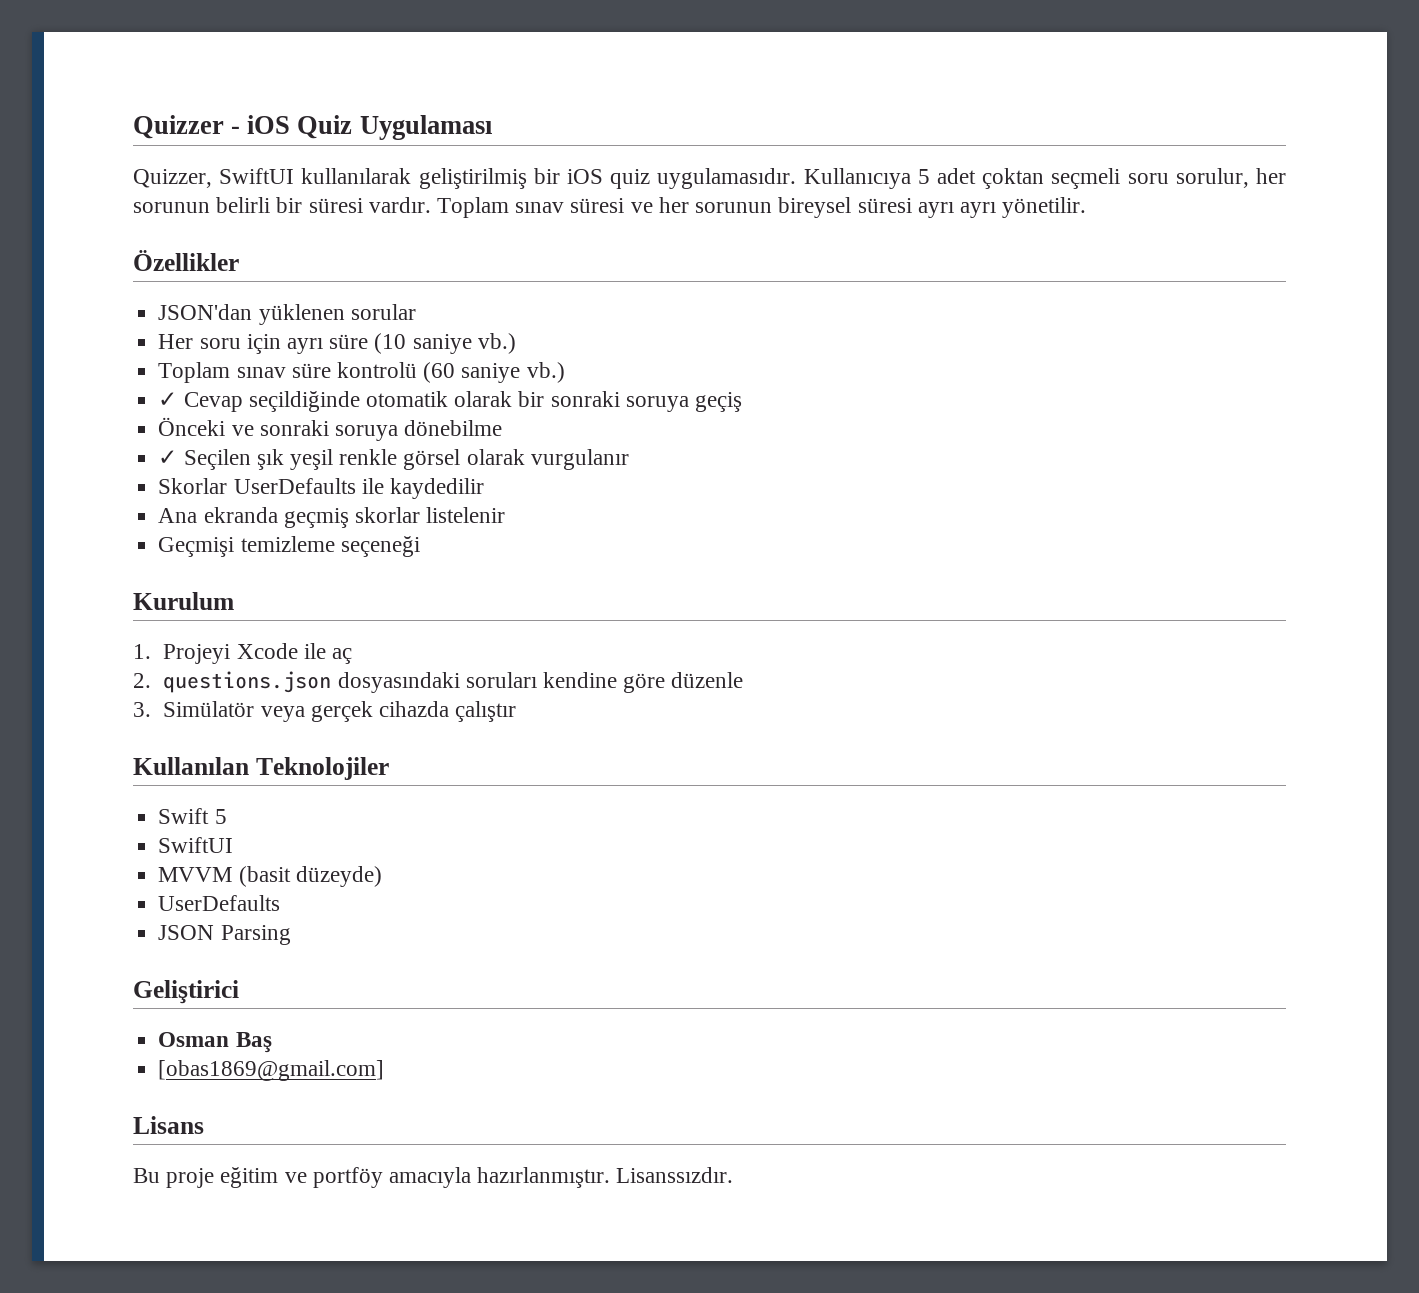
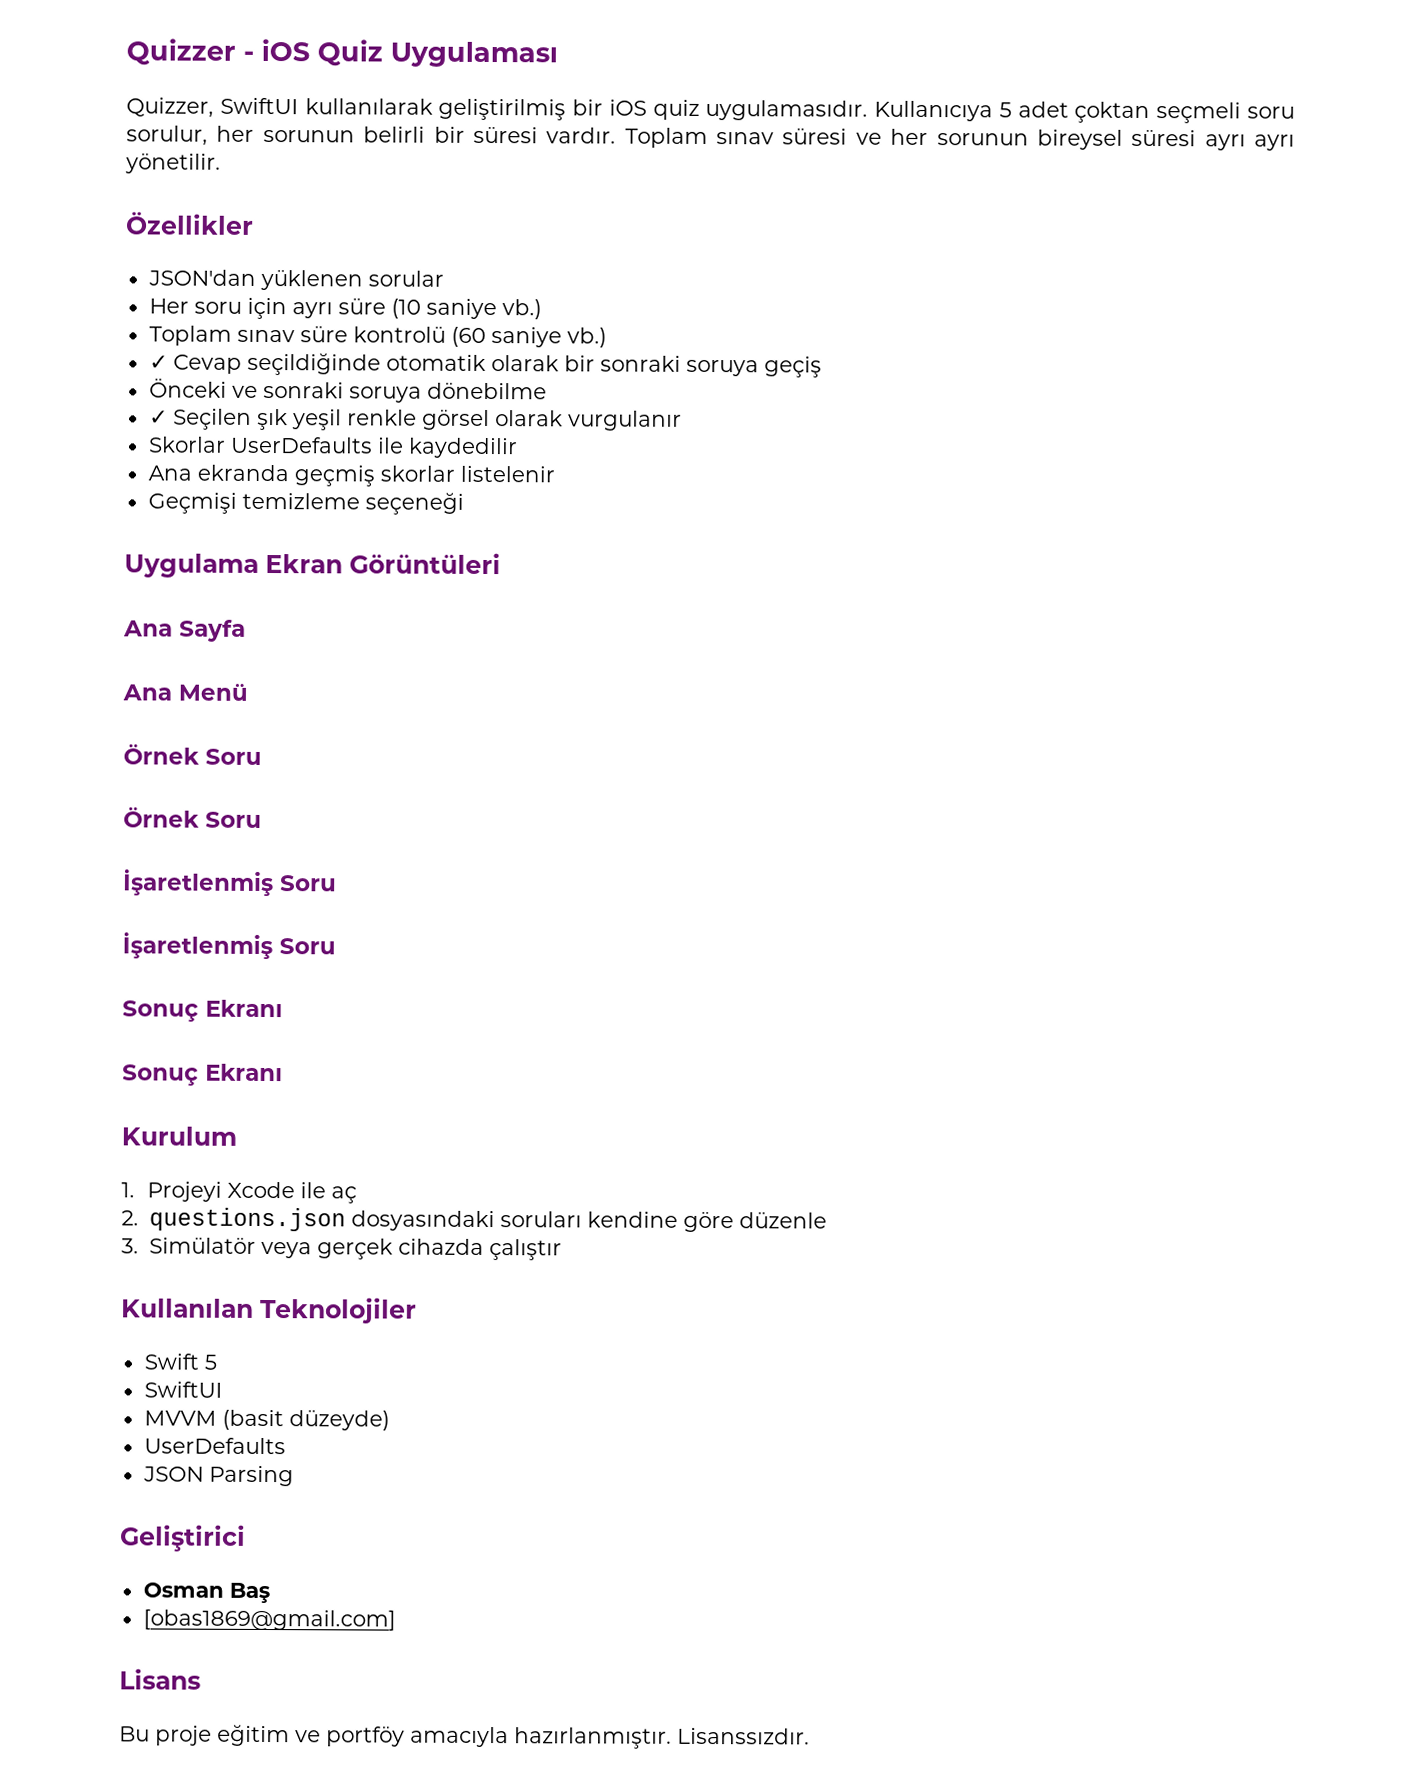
(420, 546) none -> [124,552,501,578] [123,619,246,642] [122,683,248,701] [123,743,262,765] [123,806,262,828] [122,869,337,897] [122,932,336,960] [122,999,283,1022] [122,1063,283,1086] // Uygulama Ekran Görüntüleri // Ana Sayfa // Ana Menü // Örnek Soru // Örnek Soru // İşaretlenmiş Soru // İşaretlenmiş Soru // Sonuç Ekranı // Sonuç Ekranı

